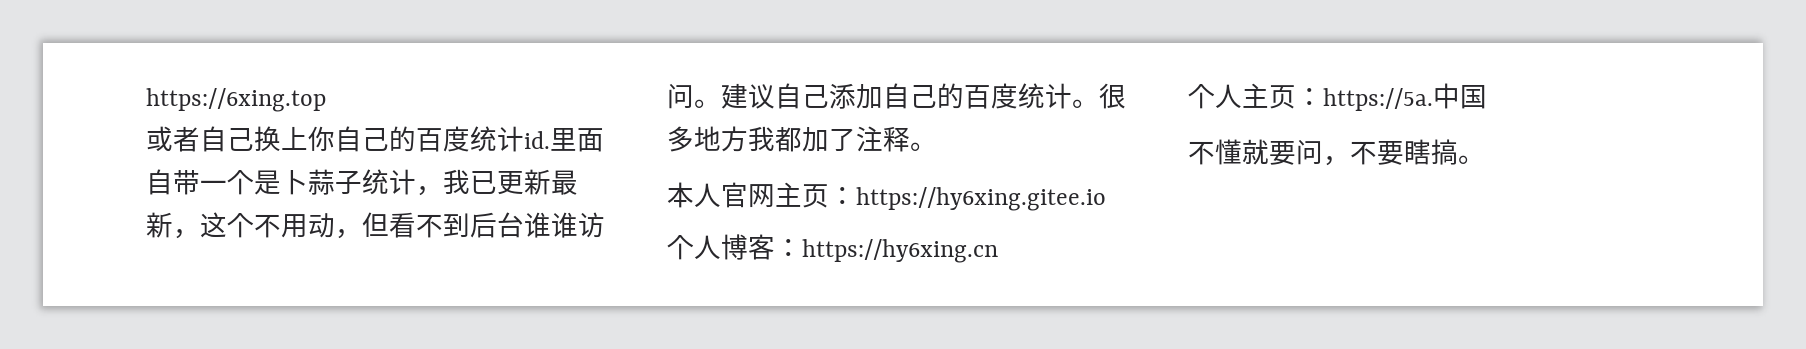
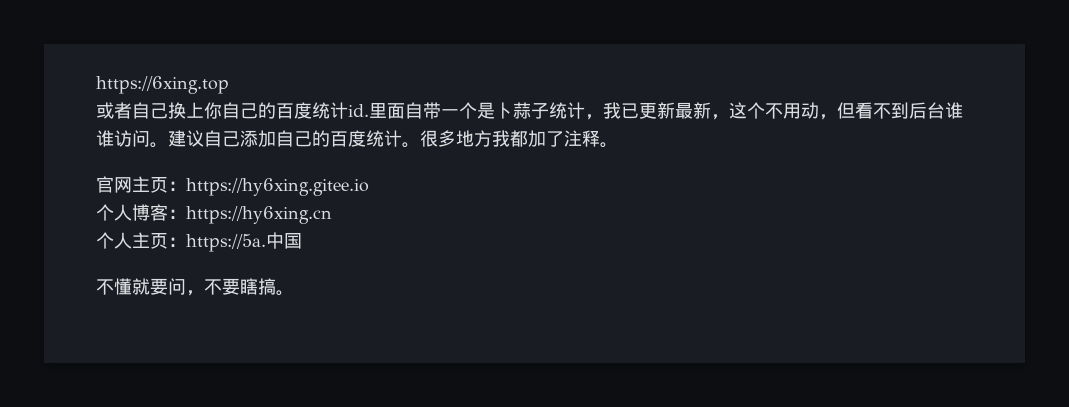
[667,182,721,208] 本人 -> (618, 145) none

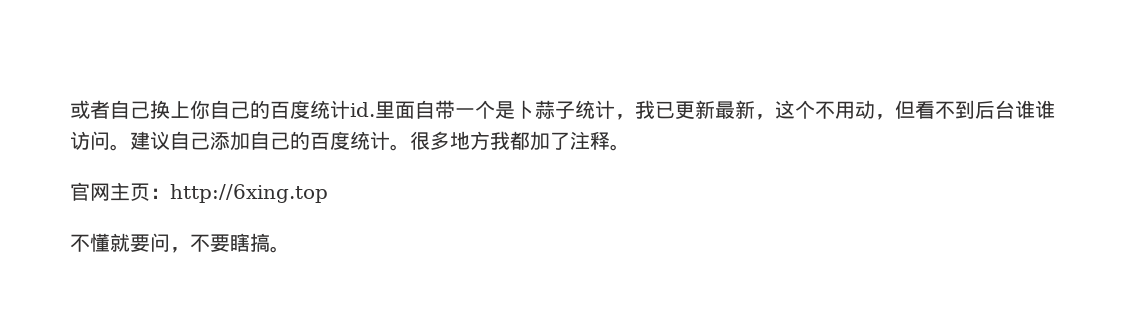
[96,76,229,94] https://6xing.top // -> (70, 109) none
[186,178,369,196] [96,204,332,224] [96,232,302,252] https://hy6xing.gitee.io // 个人博客：https://hy6xing.cn // 个人主页：https://5a.中国 -> [170,184,328,203] http://6xing.top

